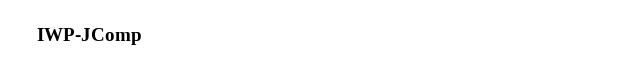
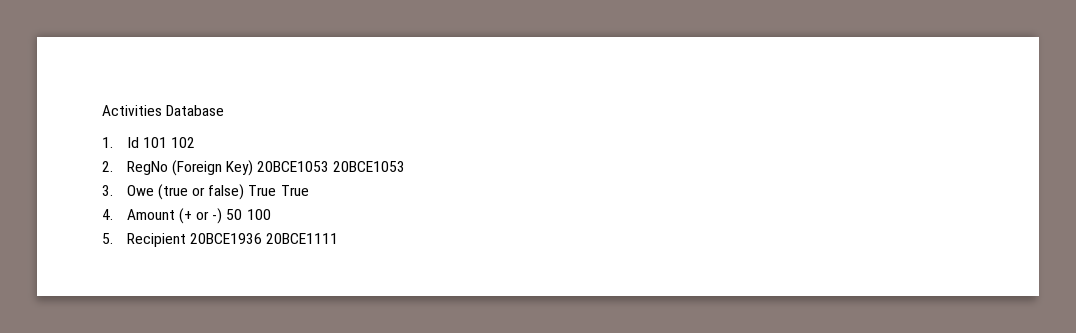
[37,28,142,45] IWP-JComp -> [102,105,225,116] [102,137,196,148] [102,160,406,176] [102,184,309,200] [102,208,271,224] [102,233,339,247] Activities Database // 1. Id 101 102 // 2. RegNo (Foreign Key) 20BCE1053 20BCE1053 // 3. Owe (true or false) True True // 4. Amount (+ or -) 50 100 // 5. Recipient 20BCE1936 20BCE1111

